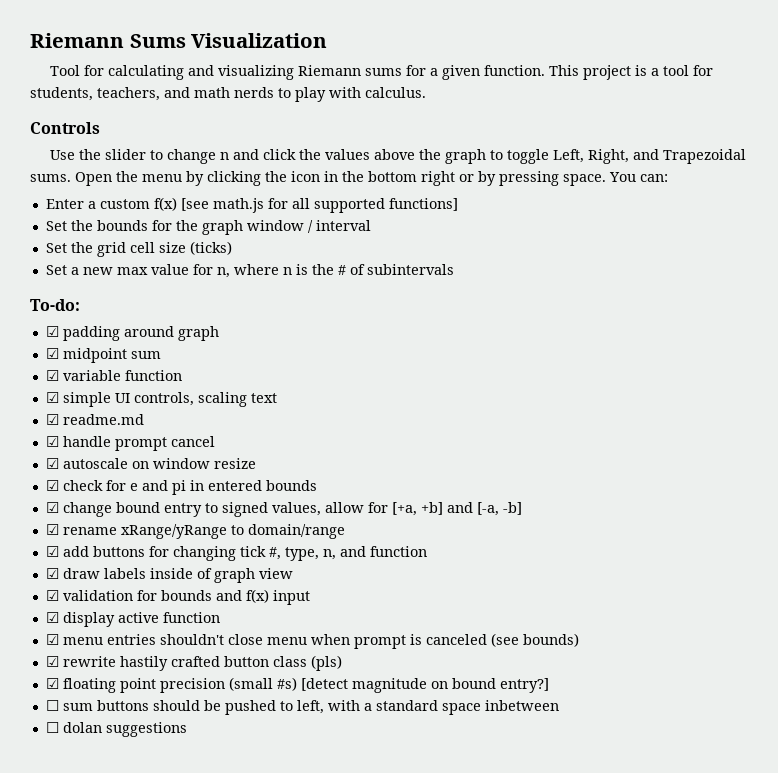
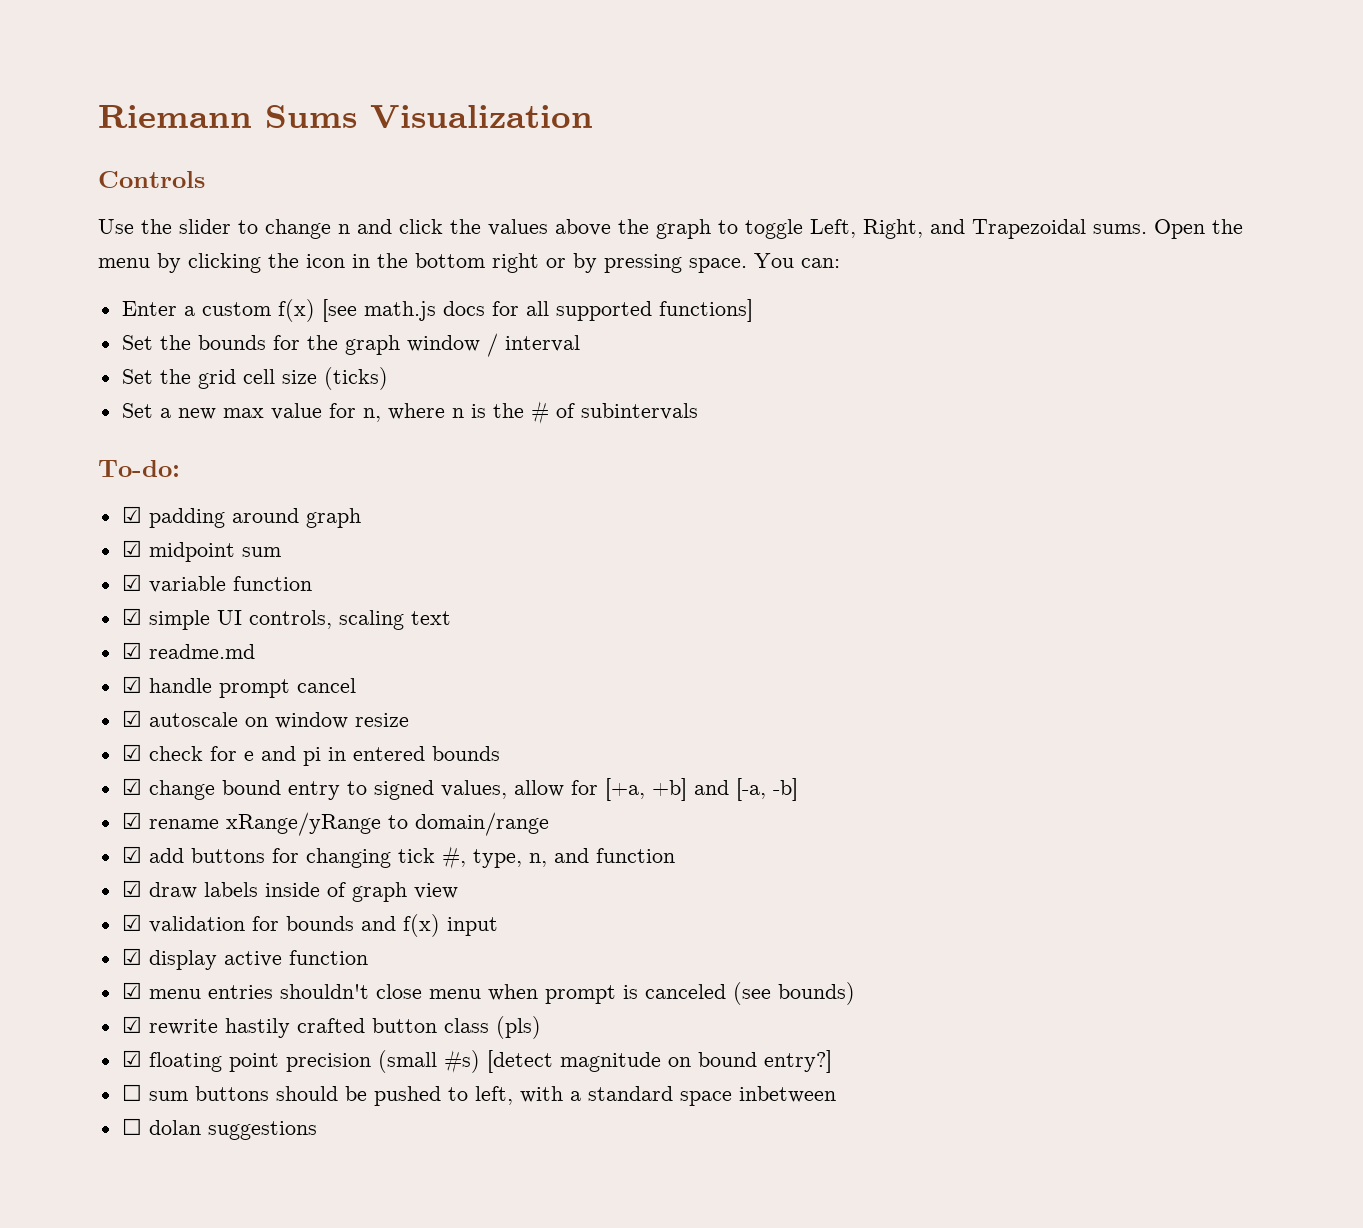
[50,65,714,80] [30,87,426,102] // Tool for calculating and visualizing Riemann sums for a given function. This project is a tool for students, teachers, and math nerds to play with calculus. -> (593, 116) none
(264, 205) none -> [442,301,485,316] docs

